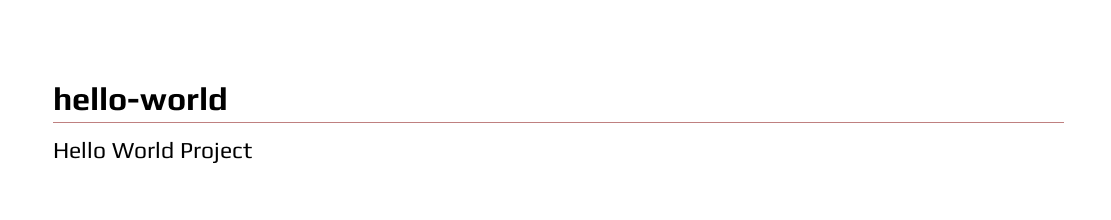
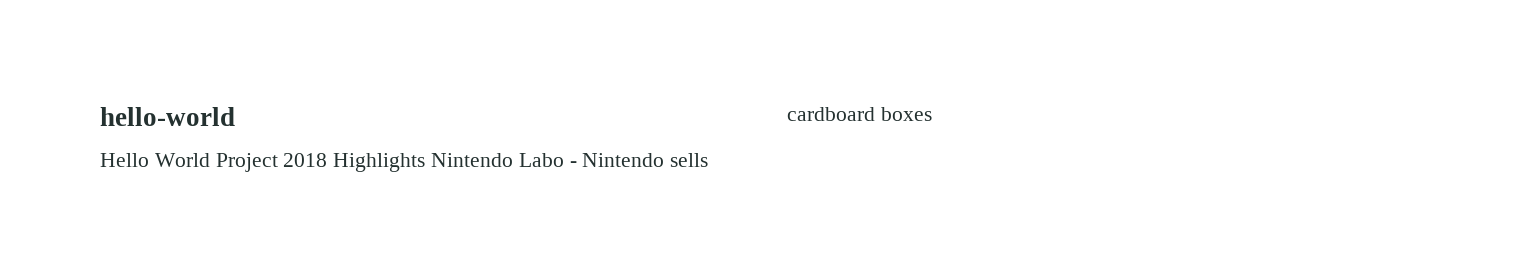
(253, 153) none -> [283,153,709,172] [787,107,932,121] 2018 Highlights Nintendo Labo - Nintendo sells cardboard boxes

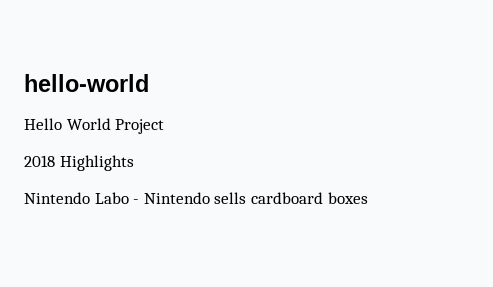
(278, 162) none -> (165, 126) //
(426, 162) none -> (134, 163) //

